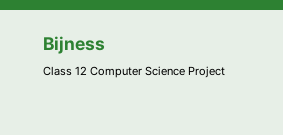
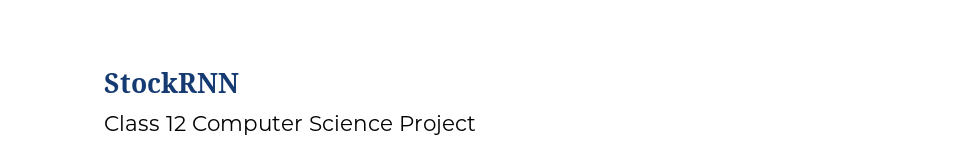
[43,36,105,54] Bijness -> [104,72,239,93] StockRNN

